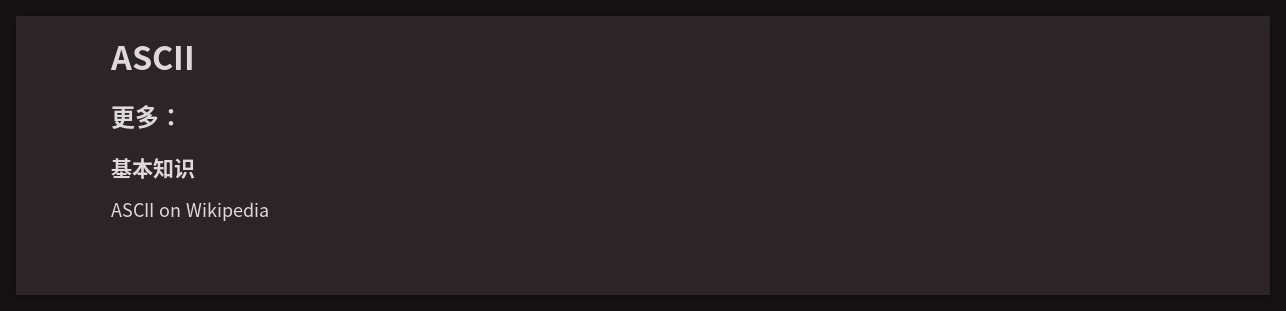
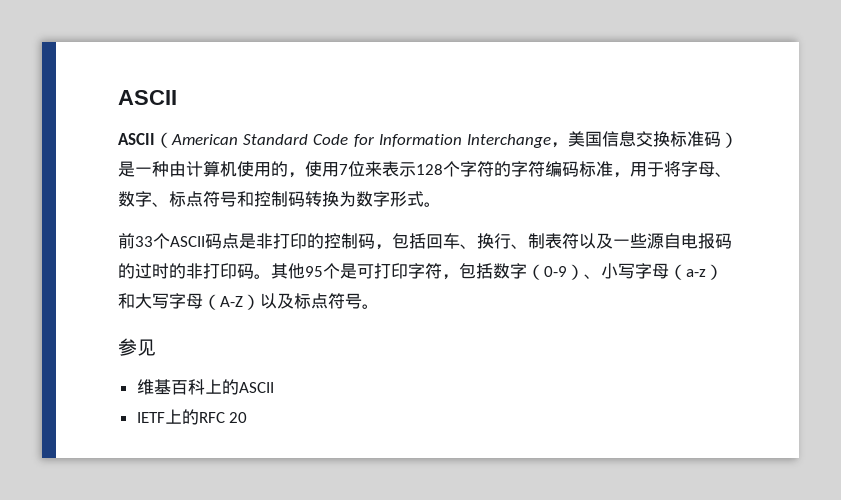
[110,46,195,70] [111,105,183,130] [111,158,195,179] [111,202,269,221] ASCII // 更多： // 基本知识 // ASCII on Wikipedia -> [118,90,177,105] [118,131,738,148] [118,161,732,178] [118,191,441,207] [118,233,732,250] [118,263,723,280] [118,293,379,310] [118,338,156,356] [136,379,274,395] [136,409,248,425] ASCII // ASCII（American Standard Code for Information Interchange，美国信息交换标准码）是一种由计算机使用的，使用7位来表示128个字符的字符编码标准，用于将字母、数字、标点符号和控制码转换为数字形式。 // 前33个ASCII码点是非打印的控制码，包括回车、换行、制表符以及一些源自电报码的过时的非打印码。其他95个是可打印字符，包括数字（0-9）、小写字母（a-z）和大写字母（A-Z）以及标点符号。 // 参见 // 维基百科上的ASCII // IETF上的RFC 20

